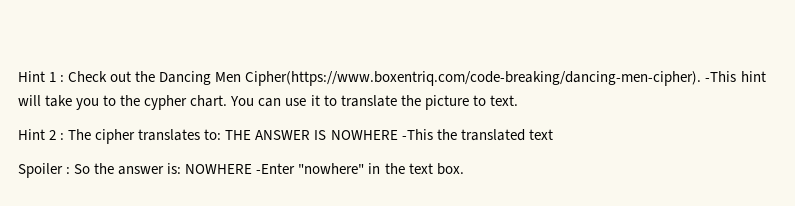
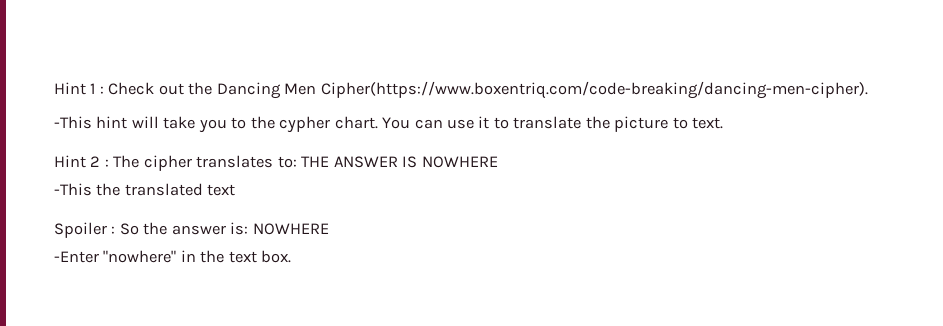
(702, 78) none -> (868, 90) //
(398, 135) none -> (498, 162) //
(253, 169) none -> (329, 229) //

